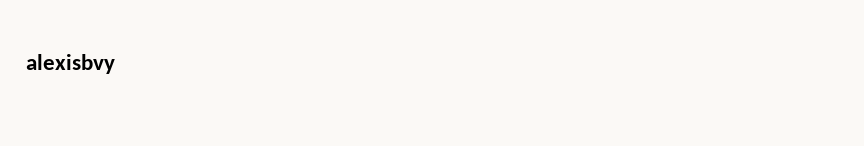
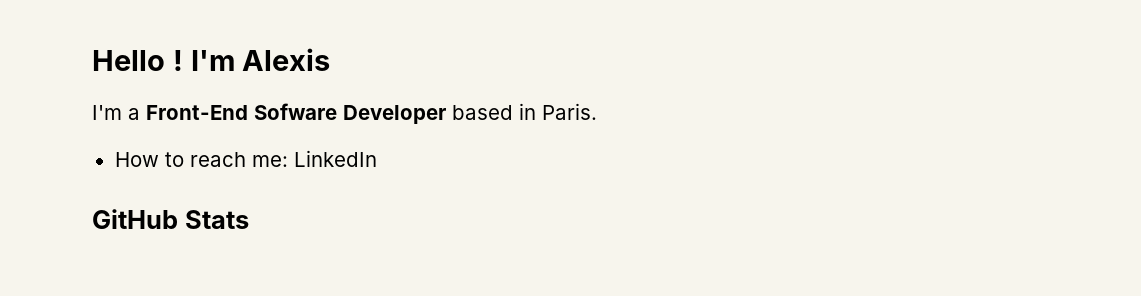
[26,54,115,74] alexisbvy -> [92,48,331,71] [92,103,597,124] [114,150,377,167] [92,209,249,229] Hello ! I'm Alexis // I'm a Front-End Sofware Developer based in Paris. // How to reach me: LinkedIn // GitHub Stats

